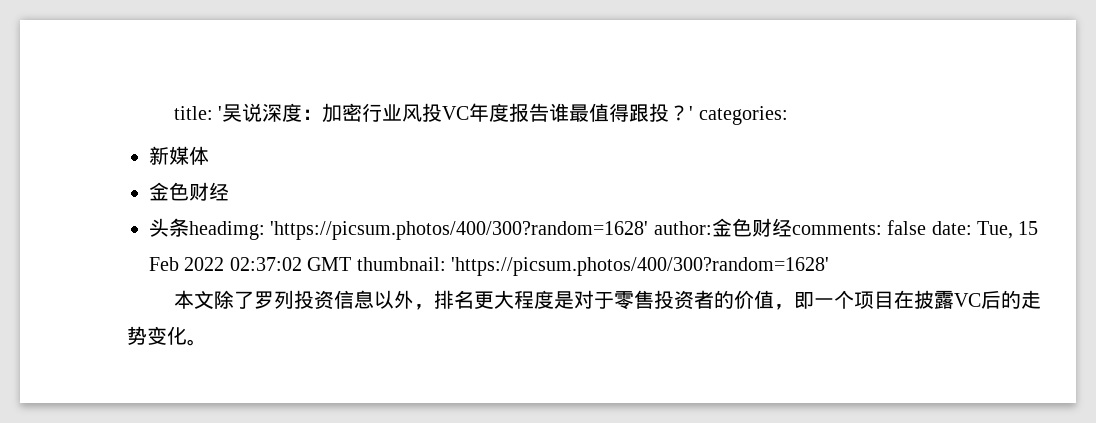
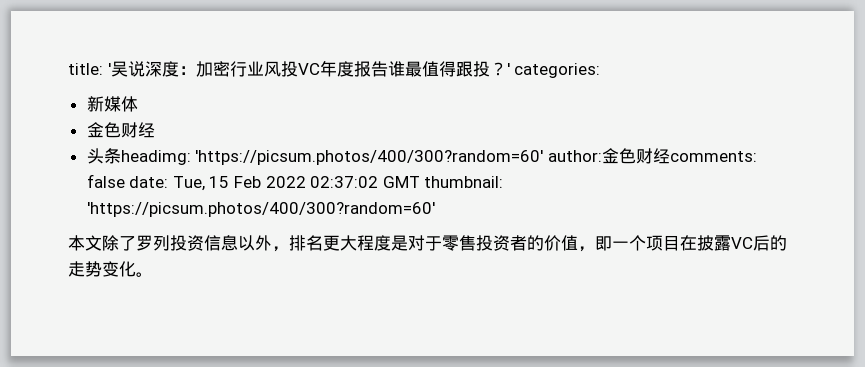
[270,221,649,240] 'https://picsum.photos/400/300?random=1628' -> [195,150,544,165] 'https://picsum.photos/400/300?random=60'
[451,257,829,276] 'https://picsum.photos/400/300?random=1628' -> [86,202,435,217] 'https://picsum.photos/400/300?random=60'

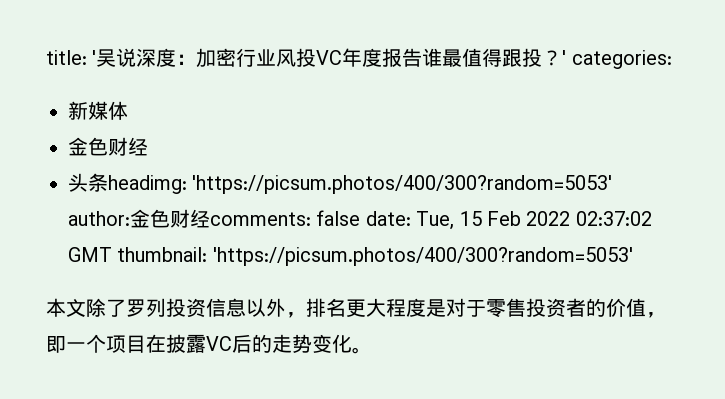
[195,150,544,165] 'https://picsum.photos/400/300?random=60' -> [192,175,613,194] 'https://picsum.photos/400/300?random=5053'
[86,202,435,217] 'https://picsum.photos/400/300?random=60' -> [212,247,633,266] 'https://picsum.photos/400/300?random=5053'

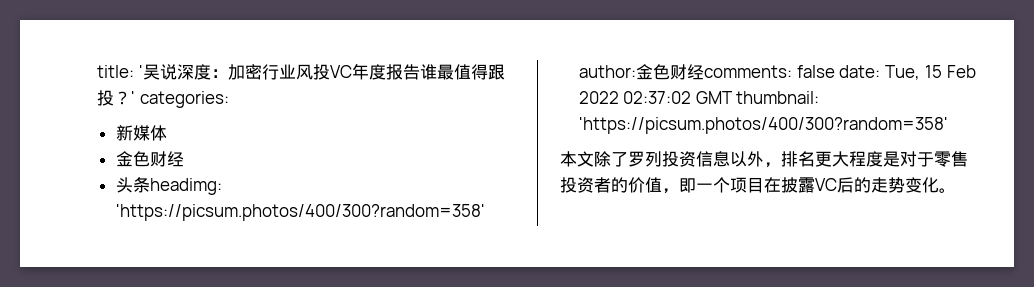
[192,175,613,194] 'https://picsum.photos/400/300?random=5053' -> [115,204,485,221] 'https://picsum.photos/400/300?random=358'
[212,247,633,266] 'https://picsum.photos/400/300?random=5053' -> [578,117,948,134] 'https://picsum.photos/400/300?random=358'

